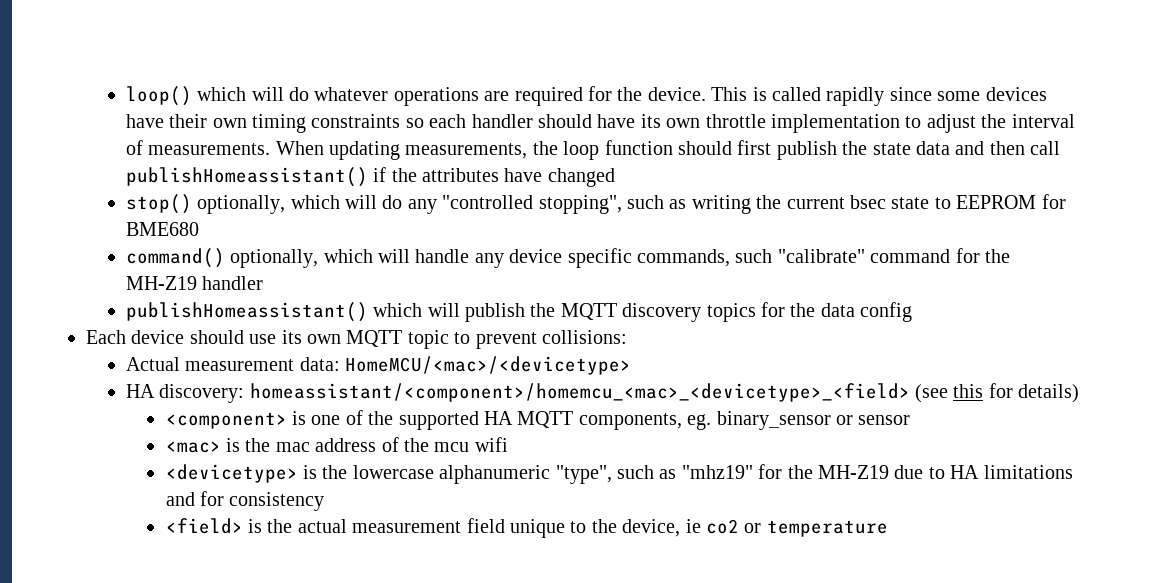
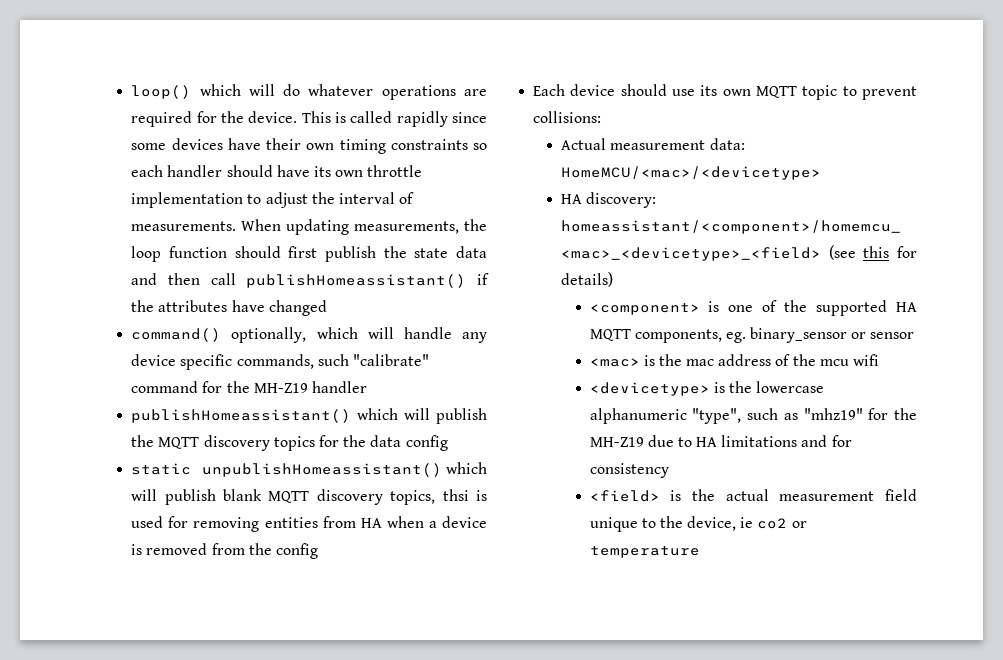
[125,194,1066,214] [125,222,199,236] // stop() optionally, which will do any "controlled stopping", such as writing the current bsec state to EEPROM for BME680 -> (327, 308) none
(913, 312) none -> [131,462,487,477] [131,489,487,505] [131,516,488,532] [131,543,319,559] // static unpublishHomeassistant() which will publish blank MQTT discovery topics, thsi is used for removing entities from HA when a device is removed from the config

